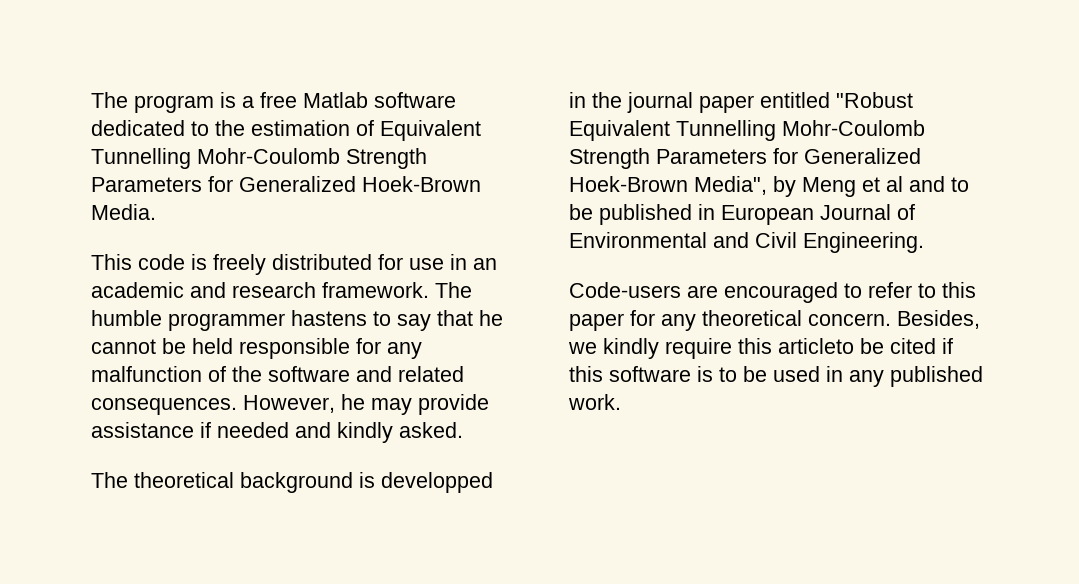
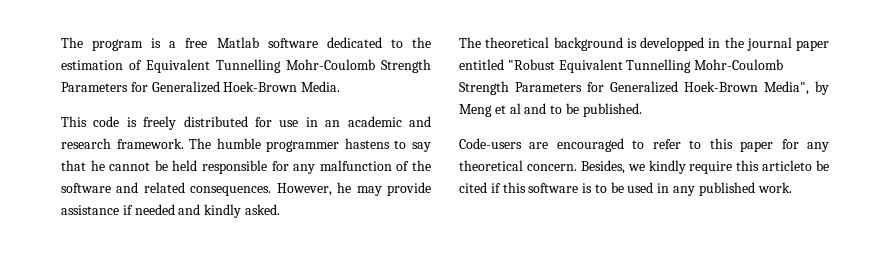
[599,204,915,225] [569,232,924,253] published in European Journal of Environmental and Civil Engineering. -> [582,103,642,117] published.

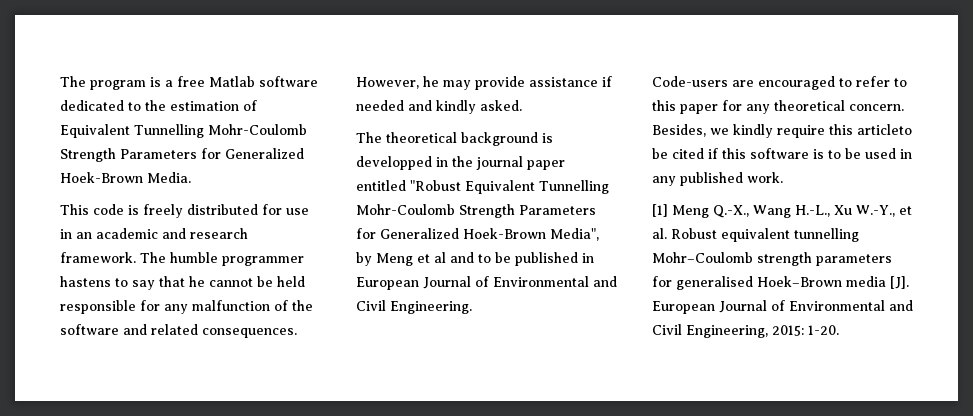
[582,103,642,117] published. -> [515,252,594,266] [356,276,617,290] [356,300,472,314] published in European Journal of Environmental and Civil Engineering.
(792, 187) none -> [652,204,912,218] [652,228,859,242] [652,252,892,266] [652,276,909,290] [652,300,913,314] [652,324,839,338] // [1] Meng Q.-X., Wang H.-L., Xu W.-Y., et al. Robust equivalent tunnelling Mohr–Coulomb strength parameters for generalised Hoek–Brown media [J]. European Journal of Environmental and Civil Engineering, 2015: 1-20.

